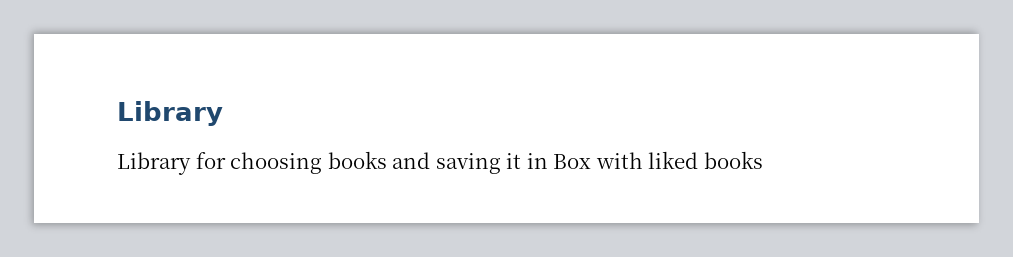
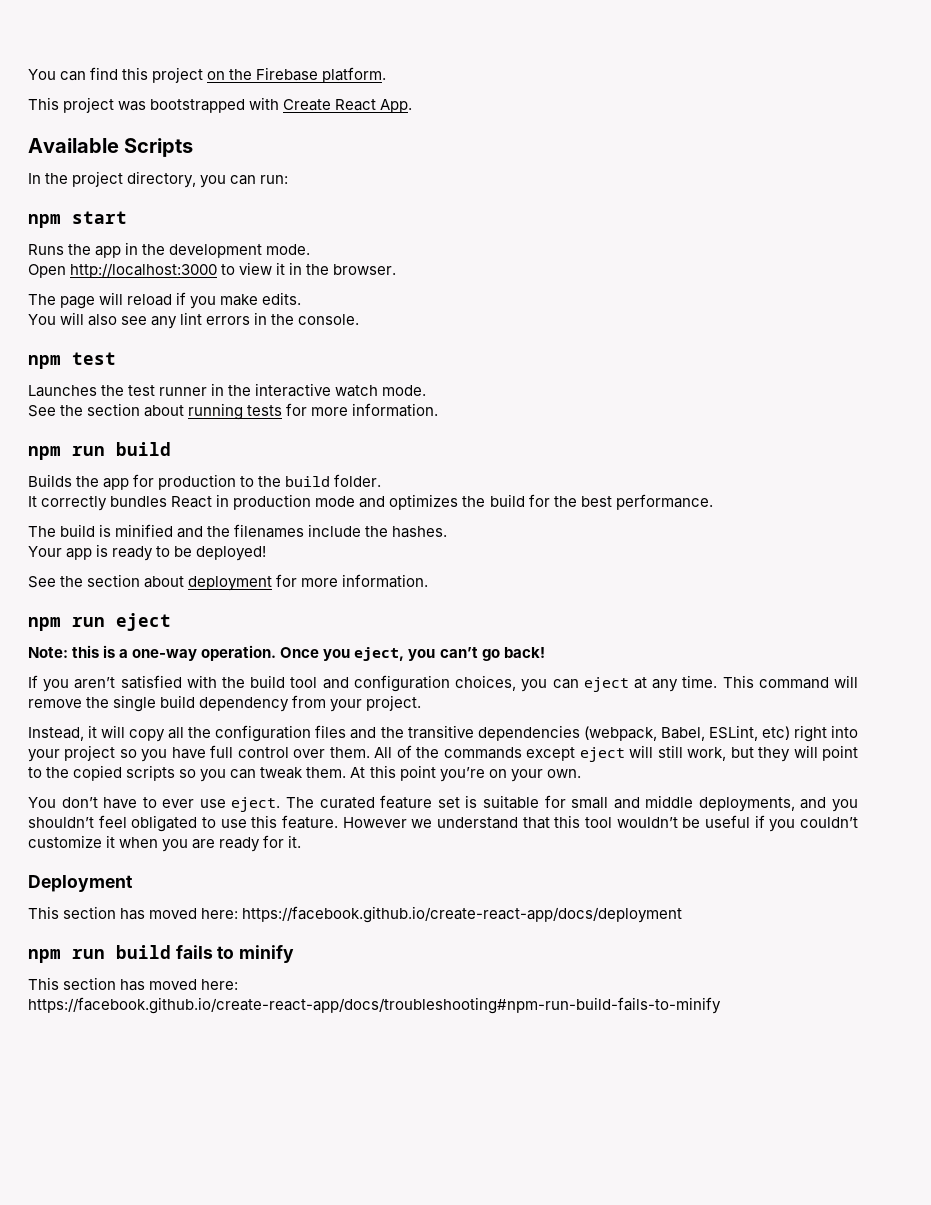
[117,101,223,126] [117,151,763,175] Library // Library for choosing books and saving it in Box with liked books -> [28,67,387,83] [28,97,413,113] [28,138,194,157] [28,171,289,188] [28,211,127,228] [28,242,311,258] [28,262,397,278] [28,292,302,309] [28,312,360,329] [28,352,116,369] [28,383,427,397] [28,403,439,420] [28,442,171,460] [28,474,382,490] [28,494,713,511] [28,524,448,538] [28,544,267,561] [28,574,429,591] [28,613,171,631] [28,645,545,661] [28,675,859,692] [28,695,422,712] [28,725,858,742] [28,745,859,762] [28,765,581,782] [28,795,858,812] [28,815,858,832] [28,835,302,852] [28,875,133,892] [28,906,683,923] [28,945,295,963] [28,977,239,991] [28,997,721,1014] You can find this project on the Firebase platform. // This project was bootstrapped with Create React App. // Available Scripts // In the project directory, you can run: // npm start // Runs the app in the development mode. // Open http://localhost:3000 to view it in the browser. // The page will reload if you make edits. // You will also see any lint errors in the console. // npm test // Launches the test runner in the interactive watch mode. // See the section about running tests for more information. // npm run build // Builds the app for production to the build folder. // It correctly bundles React in production mode and optimizes the build for the best performance. // The build is minified and the filenames include the hashes. // Your app is ready to be deployed! // See the section about deployment for more information. // npm run eject // Note: this is a one-way operation. Once you eject, you can’t go back! // If you aren’t satisfied with the build tool and configuration choices, you can eject at any time. This command will remove the single build dependency from your project. // Instead, it will copy all the configuration files and the transitive dependencies (webpack, Babel, ESLint, etc) right into your project so you have full control over them. All of the commands except eject will still work, but they will point to the copied scripts so you can tweak them. At this point you’re on your own. // You don’t have to ever use eject. The curated feature set is suitable for small and middle deployments, and you shouldn’t feel obligated to use this feature. However we understand that this tool wouldn’t be useful if you couldn’t customize it when you are ready for it. // Deployment // This section has moved here: https://facebook.github.io/create-react-app/docs/deployment // npm run build fails to minify // This section has moved here: https://facebook.github.io/create-react-app/docs/troubleshooting#npm-run-build-fails-to-minify

